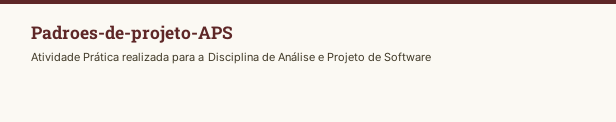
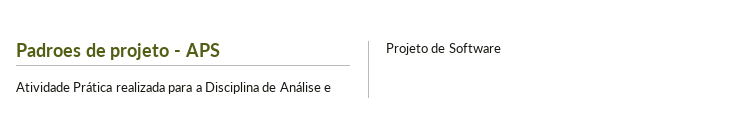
[31,25,233,43] Padroes-de-projeto-APS -> [16,43,220,60] Padroes de projeto - APS

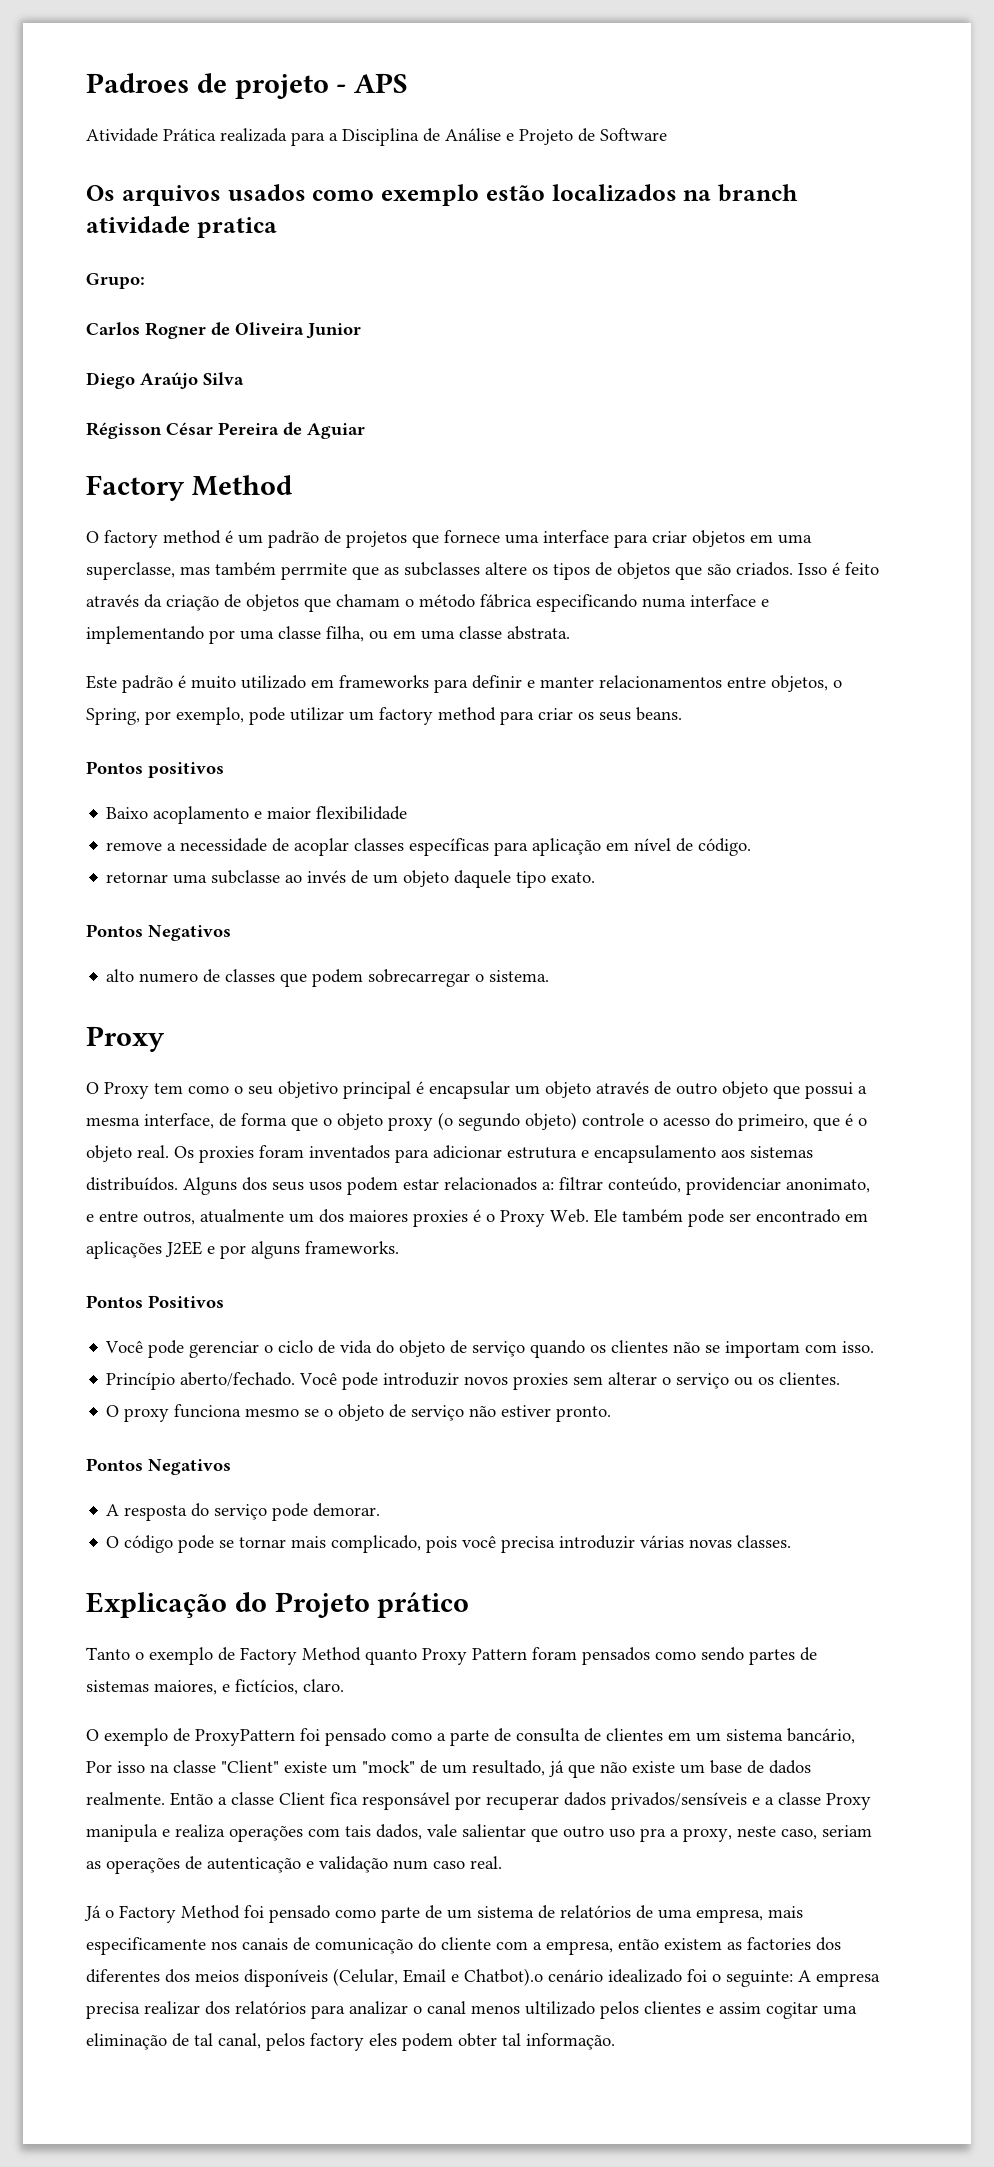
(501, 48) none -> [86,184,798,206] [86,216,277,238] [86,273,145,289] [86,322,361,339] [86,372,244,389] [86,422,365,439] [86,475,292,501] [86,530,812,548] [86,562,879,580] [86,594,769,612] [86,626,570,644] [86,675,842,693] [86,707,682,725] [86,761,224,778] [106,806,408,824] [106,838,752,856] [106,870,596,888] [86,924,231,941] [106,969,550,987] [86,1026,165,1052] [86,1081,867,1099] [86,1112,867,1131] [86,1145,813,1163] [86,1177,870,1195] [86,1209,868,1227] [86,1241,399,1259] [86,1295,224,1308] [105,1340,875,1358] [106,1372,841,1390] [106,1404,612,1422] [86,1458,231,1475] [106,1503,381,1521] [106,1535,792,1553] [86,1592,470,1618] [86,1647,817,1665] [86,1679,344,1695] [86,1728,855,1746] [86,1760,811,1778] [86,1792,871,1810] [86,1824,872,1842] [86,1856,502,1874] [84,1905,803,1923] [86,1937,841,1955] [86,1968,880,1987] [86,2001,857,2019] [86,2033,615,2051] // Os arquivos usados como exemplo estão localizados na branch atividade pratica // Grupo: // Carlos Rogner de Oliveira Junior // Diego Araújo Silva // Régisson César Pereira de Aguiar // Factory Method // O factory method é um padrão de projetos que fornece uma interface para criar objetos em uma superclasse, mas também perrmite que as subclasses altere os tipos de objetos que são criados. Isso é feito através da criação de objetos que chamam o método fábrica especificando numa interface e implementando por uma classe filha, ou em uma classe abstrata. // Este padrão é muito utilizado em frameworks para definir e manter relacionamentos entre objetos, o Spring, por exemplo, pode utilizar um factory method para criar os seus beans. // Pontos positivos // Baixo acoplamento e maior flexibilidade // remove a necessidade de acoplar classes específicas para aplicação em nível de código. // retornar uma subclasse ao invés de um objeto daquele tipo exato. // Pontos Negativos // alto numero de classes que podem sobrecarregar o sistema. // Proxy // O Proxy tem como o seu objetivo principal é encapsular um objeto através de outro objeto que possui a mesma interface, de forma que o objeto proxy (o segundo objeto) controle o acesso do primeiro, que é o objeto real. Os proxies foram inventados para adicionar estrutura e encapsulamento aos sistemas distribuídos. Alguns dos seus usos podem estar relacionados a: filtrar conteúdo, providenciar anonimato, e entre outros, atualmente um dos maiores proxies é o Proxy Web. Ele também pode ser encontrado em aplicações J2EE e por alguns frameworks. // Pontos Positivos // Você pode gerenciar o ciclo de vida do objeto de serviço quando os clientes não se importam com isso. // Princípio aberto/fechado. Você pode introduzir novos proxies sem alterar o serviço ou os clientes. // O proxy funciona mesmo se o objeto de serviço não estiver pronto. // Pontos Negativos // A resposta do serviço pode demorar. // O código pode se tornar mais complicado, pois você precisa introduzir várias novas classes. // Explicação do Projeto prático // Tanto o exemplo de Factory Method quanto Proxy Pattern foram pensados como sendo partes de sistemas maiores, e fictícios, claro. // O exemplo de ProxyPattern foi pensado como a parte de consulta de clientes em um sistema bancário, Por isso na classe "Client" existe um "mock" de um resultado, já que não existe um base de dados realmente. Então a classe Client fica responsável por recuperar dados privados/sensíveis e a classe Proxy manipula e realiza operações com tais dados, vale salientar que outro uso pra a proxy, neste caso, seriam as operações de autenticação e validação num caso real. // Já o Factory Method foi pensado como parte de um sistema de relatórios de uma empresa, mais especificamente nos canais de comunicação do cliente com a empresa, então existem as factories dos diferentes dos meios disponíveis (Celular, Email e Chatbot).o cenário idealizado foi o seguinte: A empresa precisa realizar dos relatórios para analizar o canal menos ultilizado pelos clientes e assim cogitar uma eliminação de tal canal, pelos factory eles podem obter tal informação.

